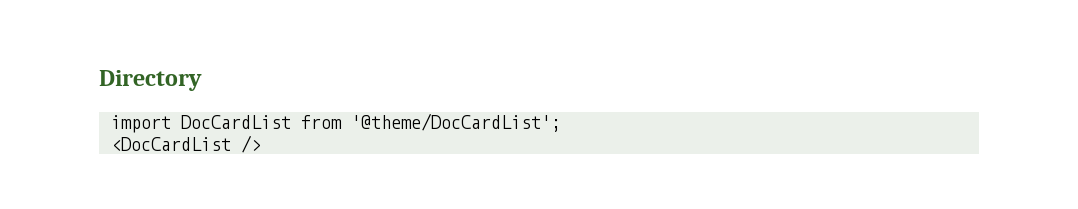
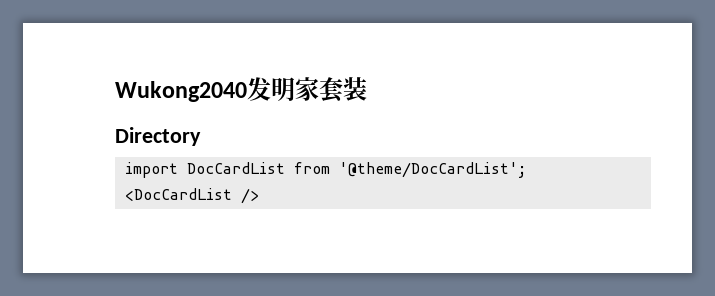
(99, 80) none -> [115,77,367,102] Wukong2040发明家套装 //

